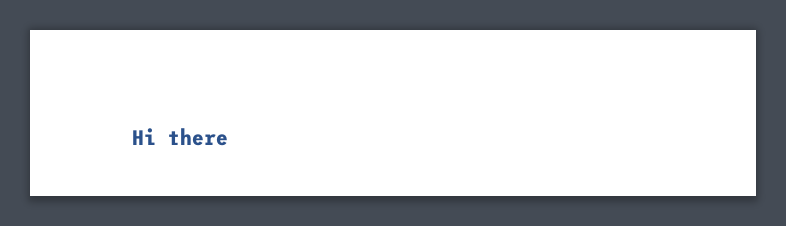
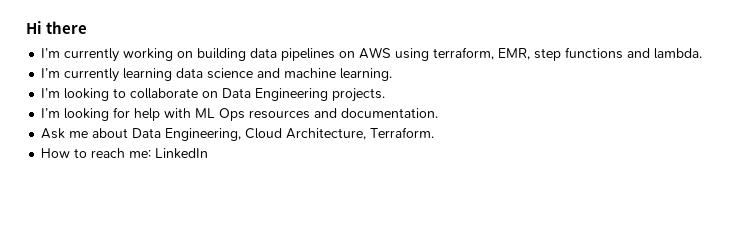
(228, 137) none -> [41,47,703,62] [41,68,393,82] [41,88,386,102] [41,107,439,121] [41,127,435,141] [41,148,209,159] // I’m currently working on building data pipelines on AWS using terraform, EMR, step functions and lambda. // I’m currently learning data science and machine learning. // I’m looking to collaborate on Data Engineering projects. // I’m looking for help with ML Ops resources and documentation. // Ask me about Data Engineering, Cloud Architecture, Terraform. // How to reach me: LinkedIn

